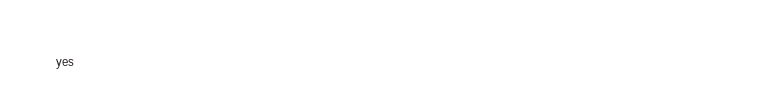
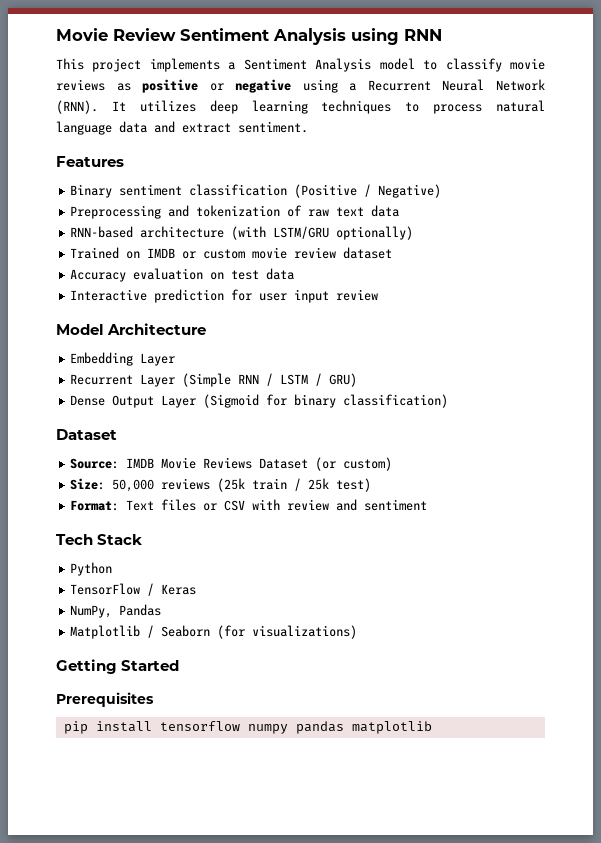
[56,59,74,69] yes -> [56,28,442,45] [56,58,545,72] [56,79,545,93] [56,100,545,114] [56,121,308,135] [56,156,124,167] [70,184,442,198] [70,205,400,219] [70,226,414,240] [70,247,393,259] [70,268,295,282] [70,289,379,303] [56,323,207,335] [70,352,176,366] [70,373,358,387] [70,394,449,408] [56,429,117,440] [70,457,393,471] [70,478,372,492] [70,499,428,511] [56,534,143,545] [70,562,113,576] [70,583,197,596] [70,604,162,618] [70,625,358,639] [56,659,180,674] [56,692,154,707] [63,721,432,734] Movie Review Sentiment Analysis using RNN // This project implements a Sentiment Analysis model to classify movie reviews as positive or negative using a Recurrent Neural Network (RNN). It utilizes deep learning techniques to process natural language data and extract sentiment. // Features // Binary sentiment classification (Positive / Negative) // Preprocessing and tokenization of raw text data // RNN-based architecture (with LSTM/GRU optionally) // Trained on IMDB or custom movie review dataset // Accuracy evaluation on test data // Interactive prediction for user input review // Model Architecture // Embedding Layer // Recurrent Layer (Simple RNN / LSTM / GRU) // Dense Output Layer (Sigmoid for binary classification) // Dataset // Source: IMDB Movie Reviews Dataset (or custom) // Size: 50,000 reviews (25k train / 25k test) // Format: Text files or CSV with review and sentiment // Tech Stack // Python // TensorFlow / Keras // NumPy, Pandas // Matplotlib / Seaborn (for visualizations) // Getting Started // Prerequisites // pip install tensorflow numpy pandas matplotlib

